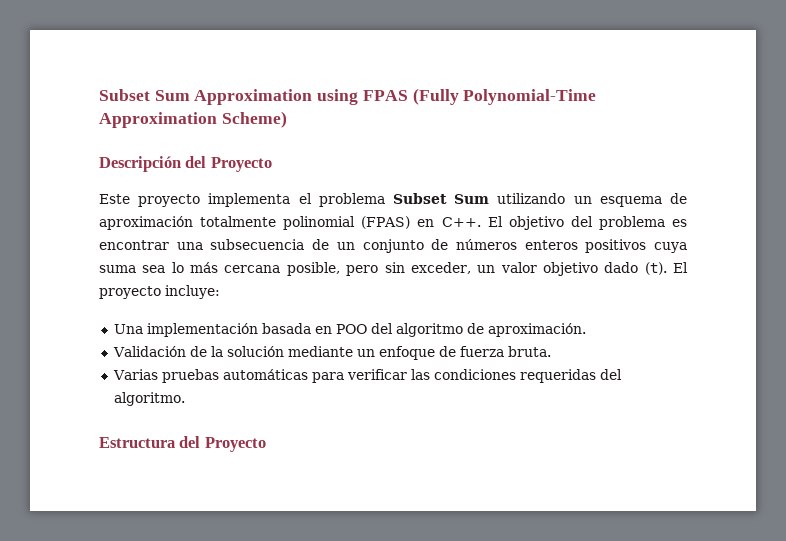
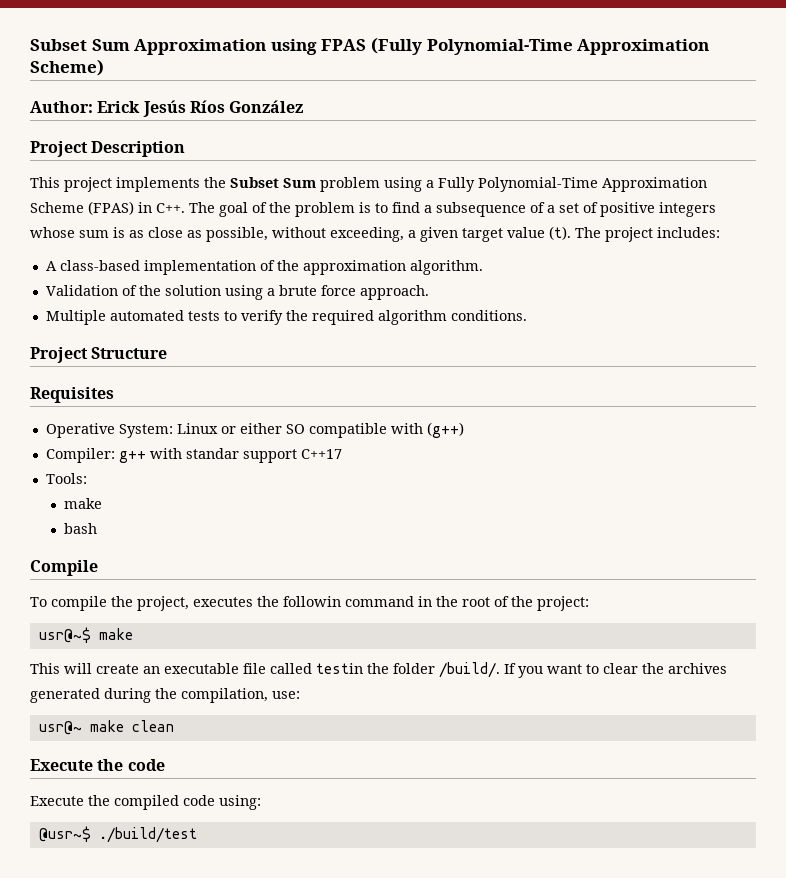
[99,156,272,172] [99,193,687,207] [99,216,687,230] [99,239,687,253] [99,262,689,276] [99,285,220,299] [113,323,586,337] [112,346,551,360] [112,369,622,383] [113,392,185,406] [99,436,266,452] Descripción del Proyecto // Este proyecto implementa el problema Subset Sum utilizando un esquema de aproximación totalmente polinomial (FPAS) en C++. El objetivo del problema es encontrar una subsecuencia de un conjunto de números enteros positivos cuya suma sea lo más cercana posible, pero sin exceder, un valor objetivo dado (t). El proyecto incluye: // Una implementación basada en POO del algoritmo de aproximación. // Validación de la solución mediante un enfoque de fuerza bruta. // Varias pruebas automáticas para verificar las condiciones requeridas del algoritmo. // Estructura del Proyecto -> [30,100,304,117] [30,141,186,157] [30,177,707,192] [30,201,716,217] [30,226,720,242] [45,260,483,275] [45,285,429,300] [45,310,527,325] [30,347,168,363] [30,387,114,403] [45,422,464,438] [45,448,342,463] [45,473,87,484] [63,498,102,509] [63,523,97,534] [30,560,98,576] [30,596,589,611] [38,627,133,643] [30,662,727,678] [30,688,300,703] [38,720,174,735] [30,759,165,771] [30,795,261,810] [38,826,197,843] Author: Erick Jesús Ríos González // Project Description // This project implements the Subset Sum problem using a Fully Polynomial-Time Approximation Scheme (FPAS) in C++. The goal of the problem is to find a subsequence of a set of positive integers whose sum is as close as possible, without exceeding, a given target value (t). The project includes: // A class-based implementation of the approximation algorithm. // Validation of the solution using a brute force approach. // Multiple automated tests to verify the required algorithm conditions. // Project Structure // Requisites // Operative System: Linux or either SO compatible with (g++) // Compiler: g++ with standar support C++17 // Tools: // make // bash // Compile // To compile the project, executes the followin command in the root of the project: // usr@~$ make // This will create an executable file called testin the folder /build/. If you want to clear the archives generated during the compilation, use: // usr@~ make clean // Execute the code // Execute the compiled code using: // @usr~$ ./build/test

